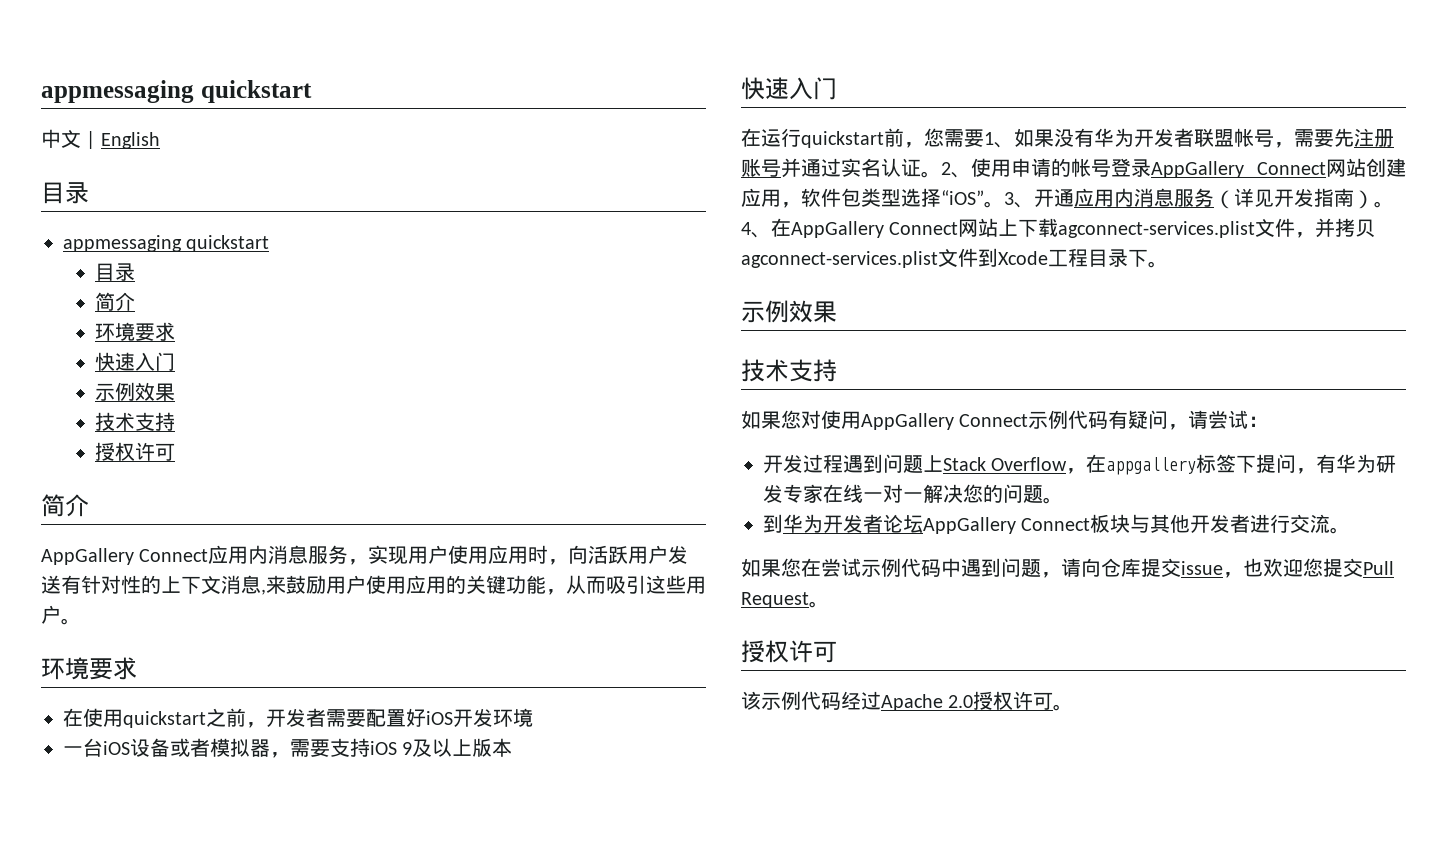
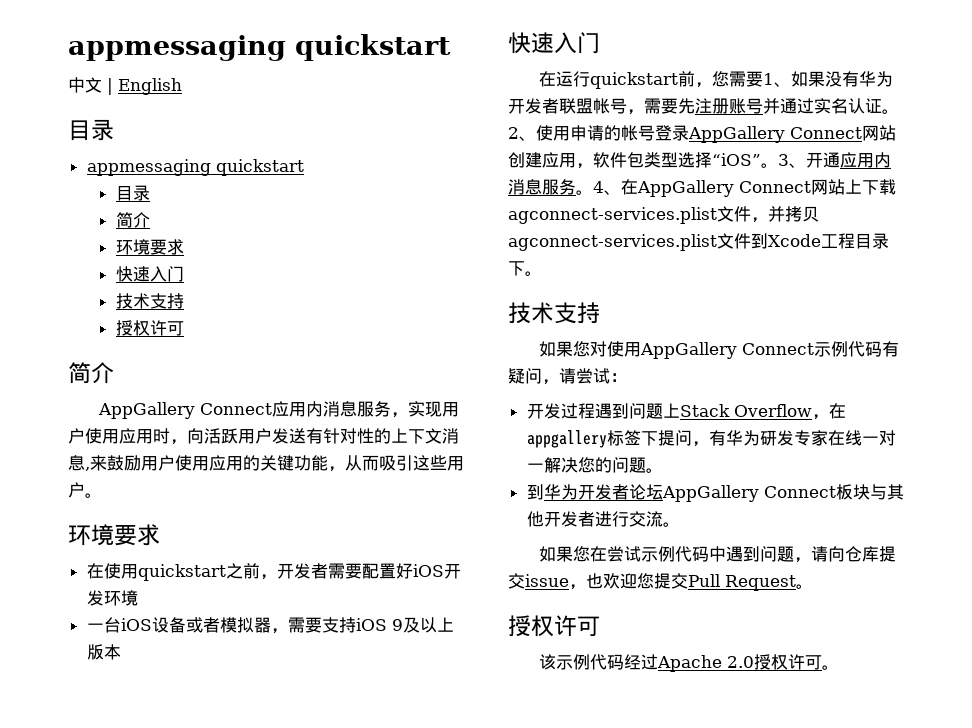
[94,382,175,401] // 示例效果 -> (184, 274) none
[1214,188,1374,209] （详见开发指南） -> (576, 187) none
[741,300,837,323] // 示例效果 -> (542, 273) none

